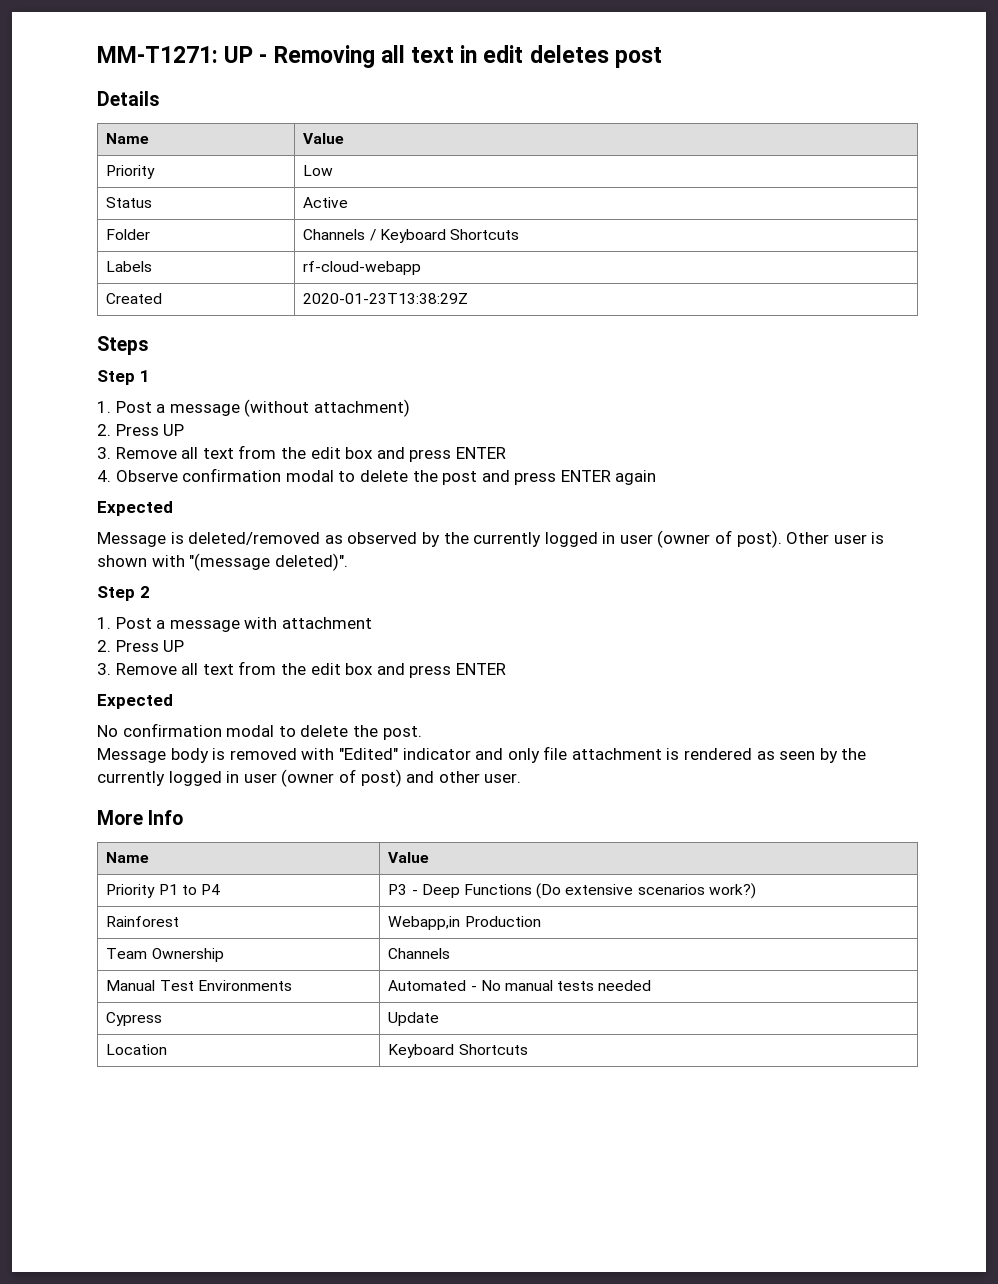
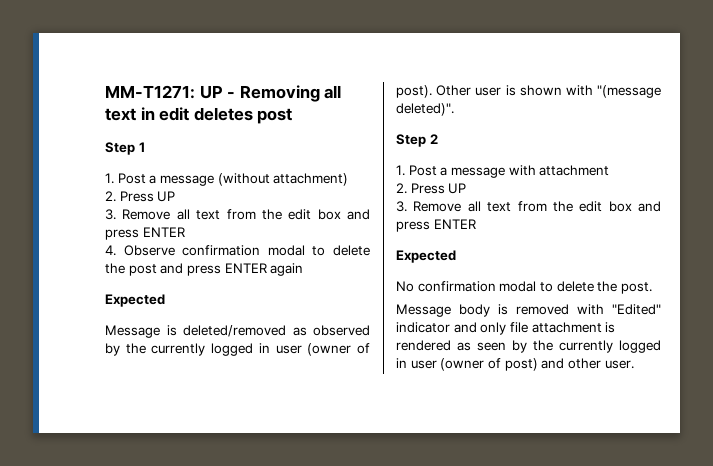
[97,91,160,106] [106,133,150,144] [303,133,345,144] [106,165,156,179] [303,165,334,176] [106,197,153,208] [303,197,349,208] [106,229,151,240] [303,229,519,243] [106,261,153,272] [303,261,422,275] [106,293,163,304] [303,293,469,304] [97,336,149,355] // Details // Name | Value // Priority | Low // Status | Active // Folder | Channels / Keyboard Shortcuts // Labels | rf-cloud-webapp // Created | 2020-01-23T13:38:29Z // Steps -> (293, 116) none
[97,810,184,825] [106,852,150,863] [388,852,430,863] [106,884,220,898] [388,883,756,899] [106,916,180,927] [388,916,541,930] [106,948,224,962] [388,948,451,959] [106,980,292,991] [388,980,652,991] [106,1012,163,1026] [388,1012,440,1026] [106,1044,168,1055] [388,1044,528,1058] // More Info // Name | Value // Priority P1 to P4 | P3 - Deep Functions (Do extensive scenarios work?) // Rainforest | Webapp,in Production // Team Ownership | Channels // Manual Test Environments | Automated - No manual tests needed // Cypress | Update // Location | Keyboard Shortcuts -> (634, 364) none

